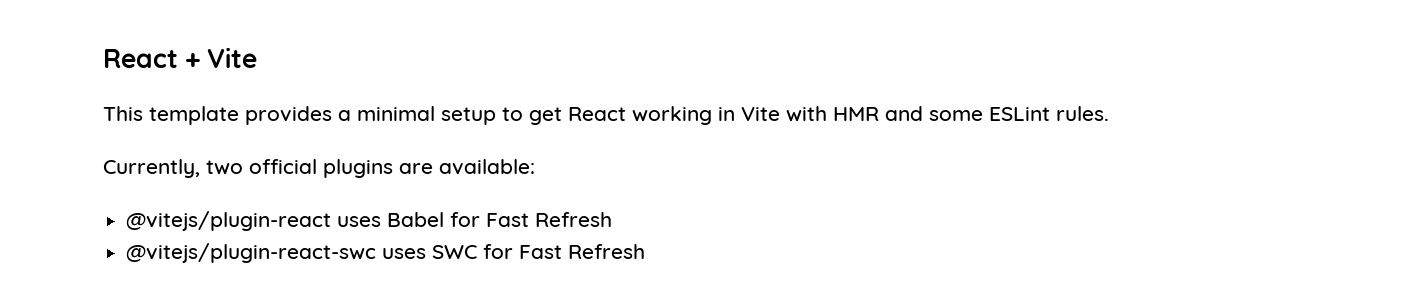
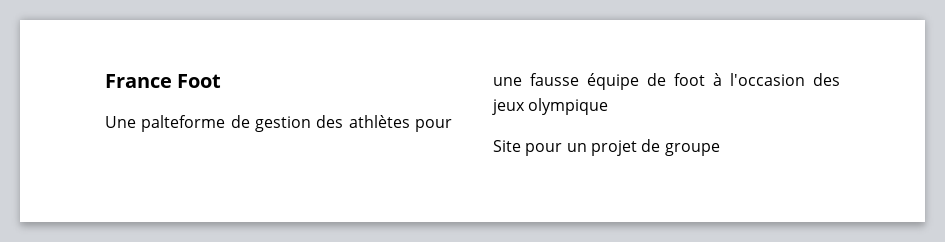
[103,47,258,68] [103,106,1109,125] [103,159,535,178] [126,211,613,231] [126,243,646,263] React + Vite // This template provides a minimal setup to get React working in Vite with HMR and some ESLint rules. // Currently, two official plugins are available: // @vitejs/plugin-react uses Babel for Fast Refresh // @vitejs/plugin-react-swc uses SWC for Fast Refresh -> [105,74,222,88] [105,115,453,132] [493,73,840,90] [492,98,609,115] [493,139,720,156] France Foot // Une palteforme de gestion des athlètes pour une fausse équipe de foot à l'occasion des jeux olympique // Site pour un projet de groupe

